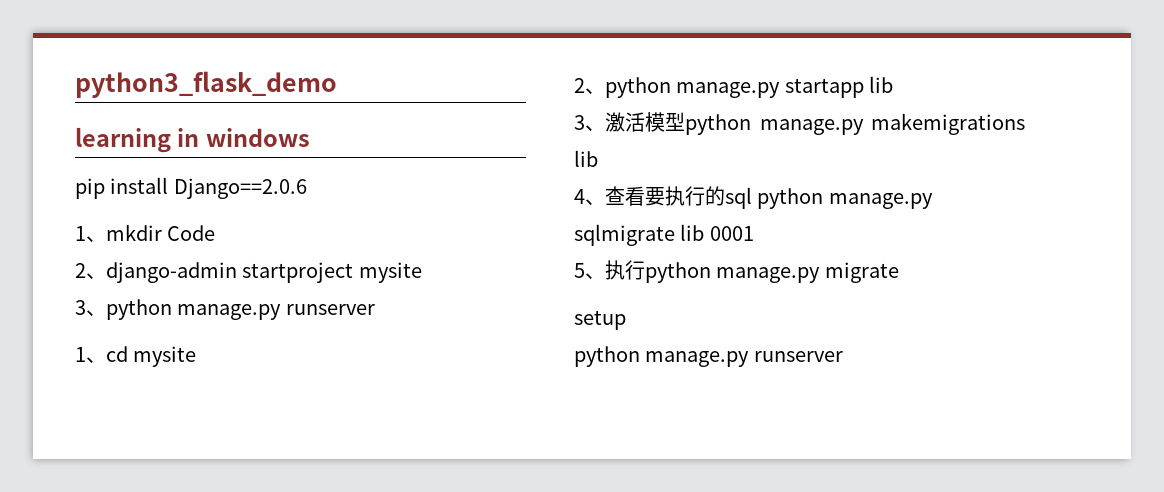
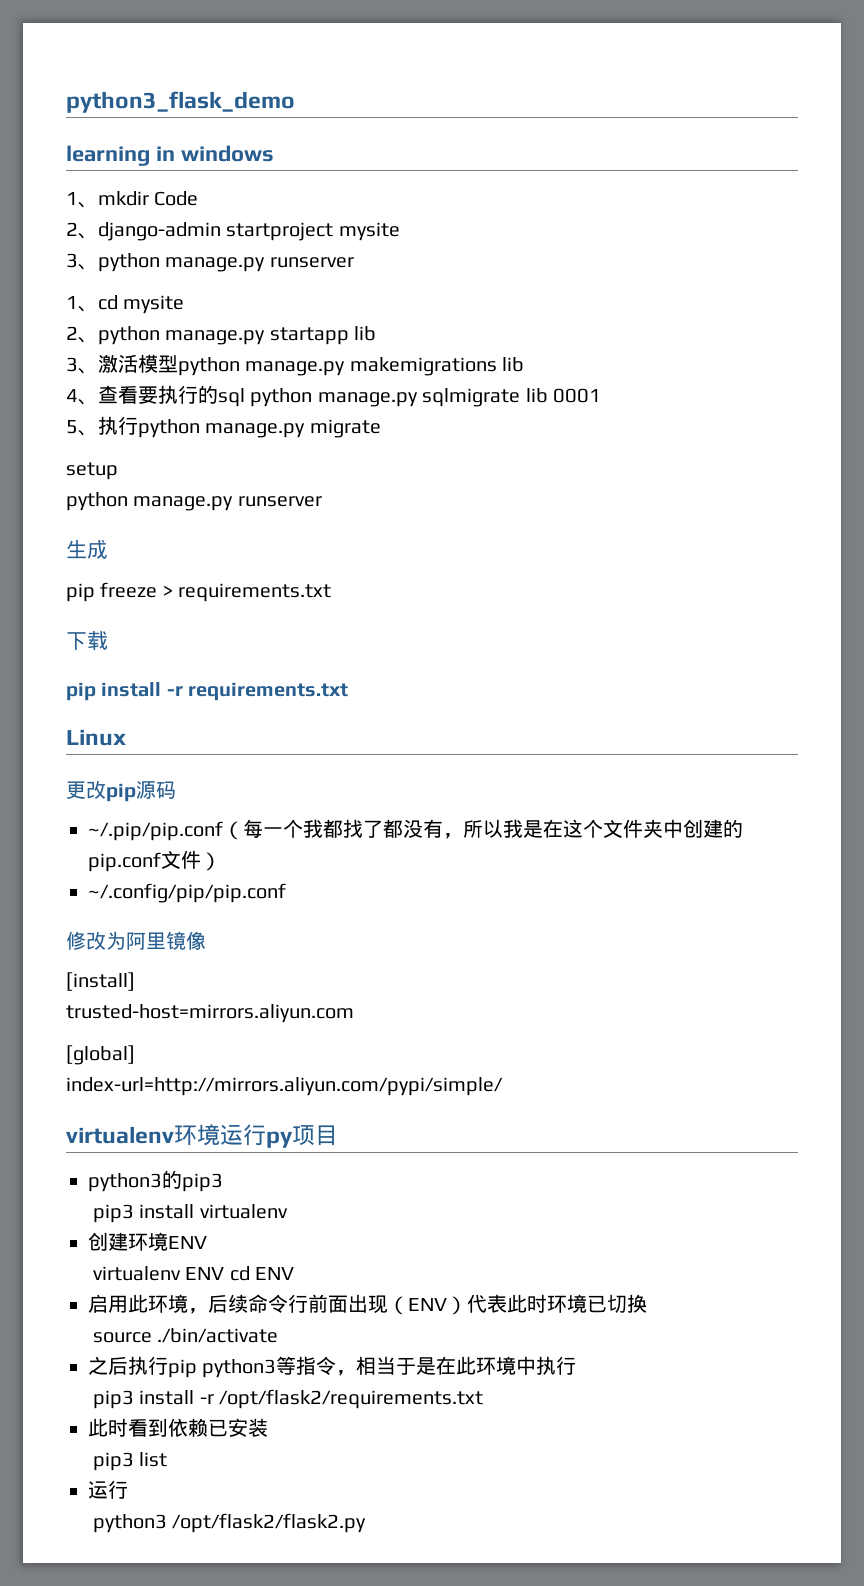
[75,177,307,199] // pip install Django==2.0.6 -> (274, 153) none
(843, 356) none -> [66,540,108,559] [66,582,332,602] [66,631,108,651] [66,682,349,701] [66,729,126,746] [66,780,176,802] [88,819,743,841] [88,850,221,872] [88,883,286,903] [66,931,206,950] [66,972,135,991] [66,1004,354,1023] [66,1045,135,1065] [66,1077,503,1096] [66,1124,338,1148] [88,1170,223,1192] [93,1204,288,1223] [88,1232,207,1251] [93,1266,295,1281] [88,1294,647,1315] [93,1328,279,1343] [88,1356,577,1378] [93,1389,484,1409] [88,1418,268,1437] [93,1452,168,1471] [88,1480,128,1499] [93,1513,367,1533] // 生成 // pip freeze > requirements.txt // 下载 // pip install -r requirements.txt // Linux // 更改pip源码 // ~/.pip/pip.conf（每一个我都找了都没有，所以我是在这个文件夹中创建的pip.conf文件） // ~/.config/pip/pip.conf // 修改为阿里镜像 // [install] // trusted-host=mirrors.aliyun.com // [global] // index-url=http://mirrors.aliyun.com/pypi/simple/ // virtualenv环境运行py项目 // python3的pip3 // pip3 install virtualenv // 创建环境ENV // virtualenv ENV cd ENV // 启用此环境，后续命令行前面出现（ENV）代表此时环境已切换 // source ./bin/activate // 之后执行pip python3等指令，相当于是在此环境中执行 // pip3 install -r /opt/flask2/requirements.txt // 此时看到依赖已安装 // pip3 list // 运行 // python3 /opt/flask2/flask2.py

